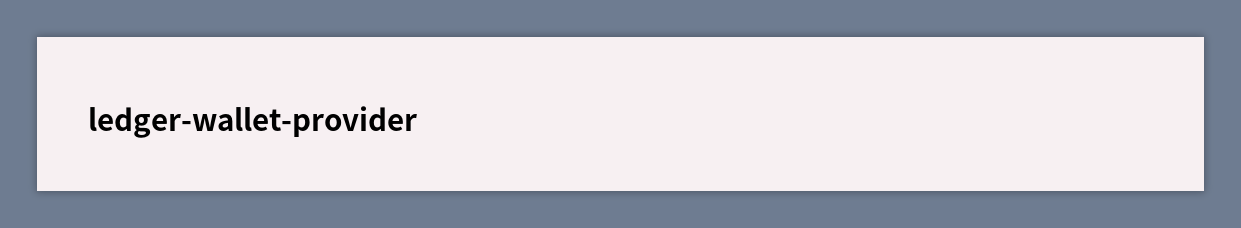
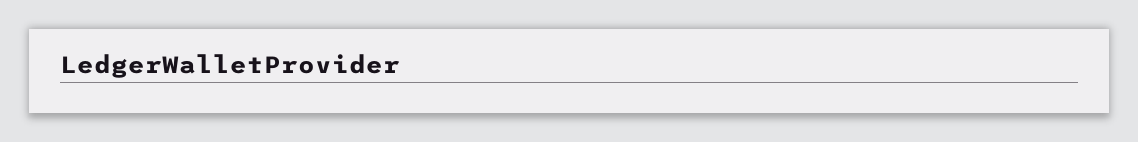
[88,106,417,138] ledger-wallet-provider -> [60,54,400,78] LedgerWalletProvider

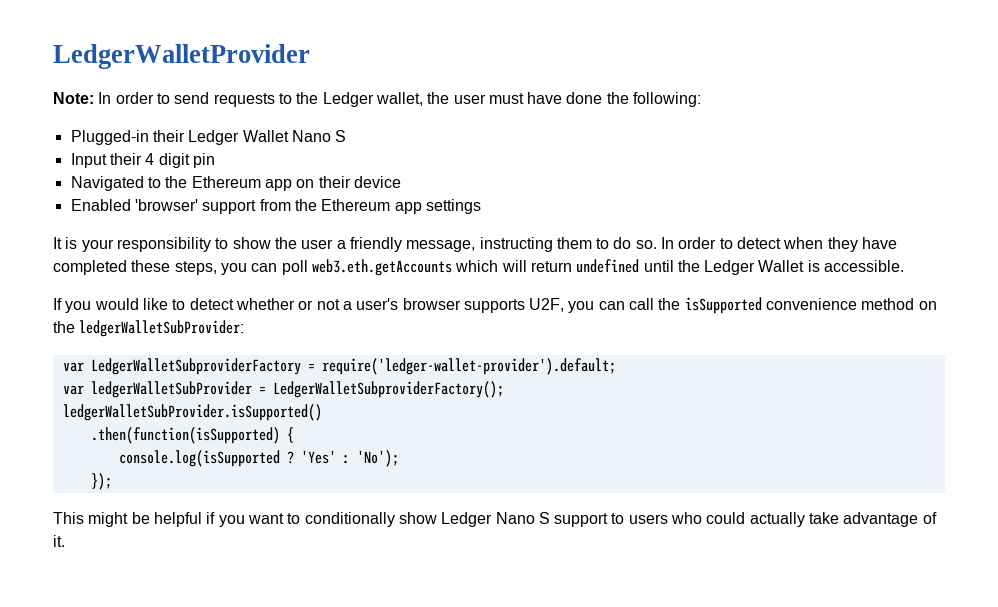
(400, 66) none -> [53,92,702,107] [70,130,347,145] [70,153,215,168] [70,176,401,191] [70,199,481,214] [53,237,898,252] [53,259,905,276] [53,297,937,314] [53,320,245,337] [62,358,616,375] [62,381,504,398] [62,404,322,421] [90,427,294,444] [118,450,399,467] [90,473,112,490] [53,512,937,527] [53,535,65,547] // Note: In order to send requests to the Ledger wallet, the user must have done the following: // Plugged-in their Ledger Wallet Nano S // Input their 4 digit pin // Navigated to the Ethereum app on their device // Enabled 'browser' support from the Ethereum app settings // It is your responsibility to show the user a friendly message, instructing them to do so. In order to detect when they have completed these steps, you can poll web3.eth.getAccounts which will return undefined until the Ledger Wallet is accessible. // If you would like to detect whether or not a user's browser supports U2F, you can call the isSupported convenience method on the ledgerWalletSubProvider: // var LedgerWalletSubproviderFactory = require('ledger-wallet-provider').default; // var ledgerWalletSubProvider = LedgerWalletSubproviderFactory(); // ledgerWalletSubProvider.isSupported() // .then(function(isSupported) { // console.log(isSupported ? 'Yes' : 'No'); // }); // This might be helpful if you want to conditionally show Ledger Nano S support to users who could actually take advantage of it.

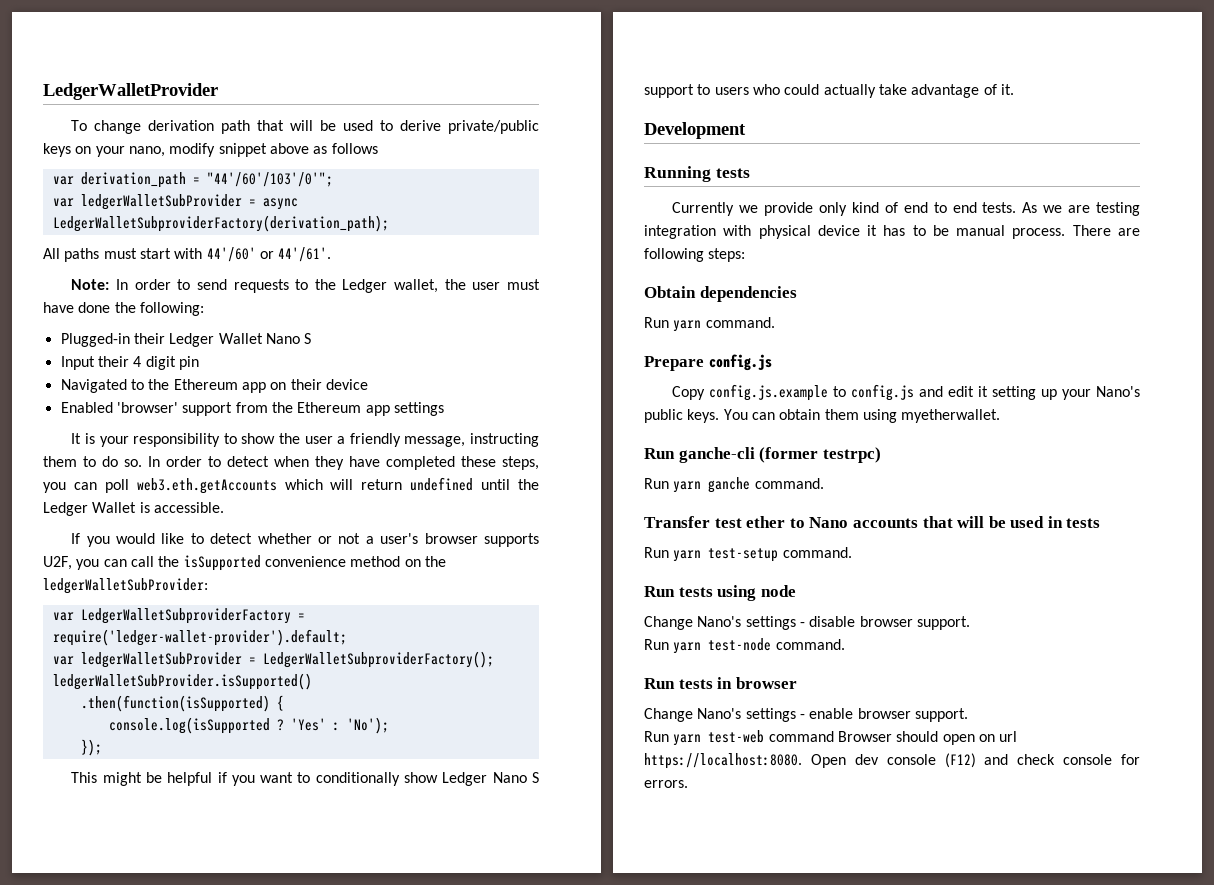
(310, 56) none -> [71,120,540,134] [43,143,378,157] [52,172,333,188] [52,194,298,210] [52,215,389,232] [43,247,332,262] // To change derivation path that will be used to derive private/public keys on your nano, modify snippet above as follows // var derivation_path = "44'/60'/103'/0'"; // var ledgerWalletSubProvider = async LedgerWalletSubproviderFactory(derivation_path); // All paths must start with 44'/60' or 44'/61'.
(65, 541) none -> [644,122,746,139] [644,166,750,182] [672,202,1140,216] [644,225,1140,239] [644,248,746,262] [644,286,797,302] [644,317,775,332] [644,354,772,371] [672,384,1140,401] [644,409,1001,423] [644,447,881,463] [644,477,824,493] [644,516,1101,528] [644,547,852,562] [644,585,796,601] [644,616,970,630] [644,638,845,654] [644,677,797,689] [644,708,968,722] [644,730,1018,746] [644,753,1140,769] [644,780,688,788] // Development // Running tests // Currently we provide only kind of end to end tests. As we are testing integration with physical device it has to be manual process. There are following steps: // Obtain dependencies // Run yarn command. // Prepare config.js // Copy config.js.example to config.js and edit it setting up your Nano's public keys. You can obtain them using myetherwallet. // Run ganche-cli (former testrpc) // Run yarn ganche command. // Transfer test ether to Nano accounts that will be used in tests // Run yarn test-setup command. // Run tests using node // Change Nano's settings - disable browser support. // Run yarn test-node command. // Run tests in browser // Change Nano's settings - enable browser support. // Run yarn test-web command Browser should open on url https://localhost:8080. Open dev console (F12) and check console for errors.

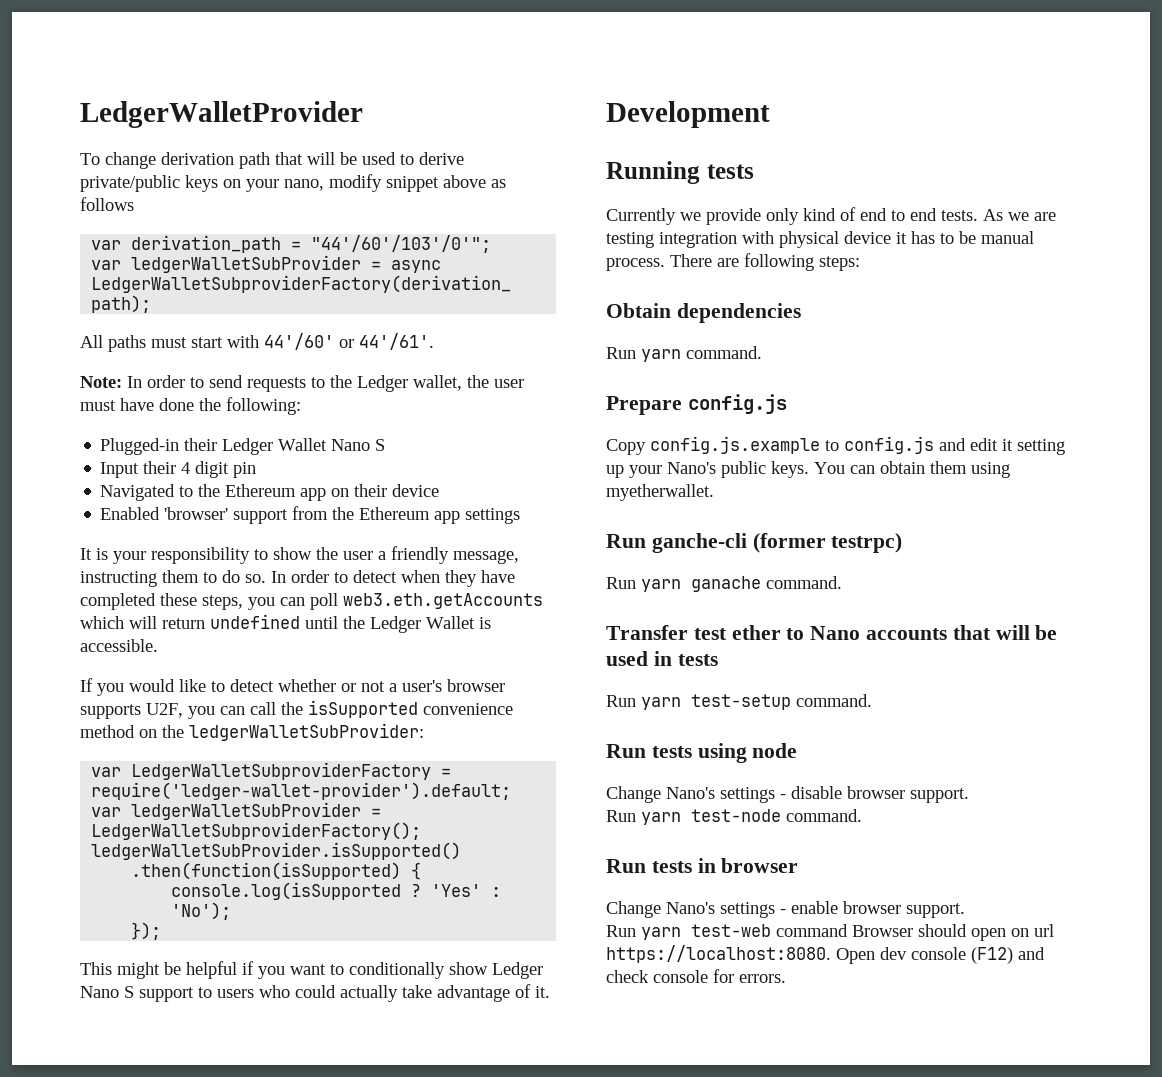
[708,477,751,493] ganche -> [691,576,761,592] ganache

